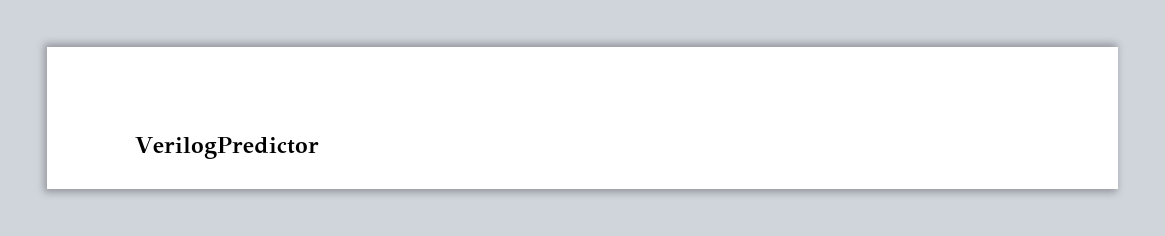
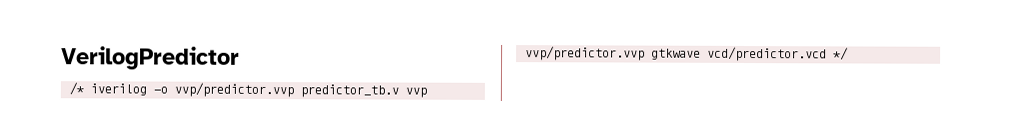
(319, 148) none -> [68,82,427,98] [524,46,849,62] // /* iverilog -o vvp/predictor.vvp predictor_tb.v vvp vvp/predictor.vvp gtkwave vcd/predictor.vcd */

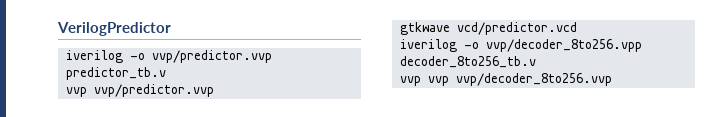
[68,82,84,96] /* -> (171, 29) none
(399, 91) none -> (166, 73) //
(645, 53) none -> (214, 90) //
[832,47,849,61] */ -> [399,39,642,52] [399,56,536,68] [399,73,612,86] // iverilog -o vvp/decoder_8to256.vpp decoder_8to256_tb.v // vvp vvp vvp/decoder_8to256.vvp

